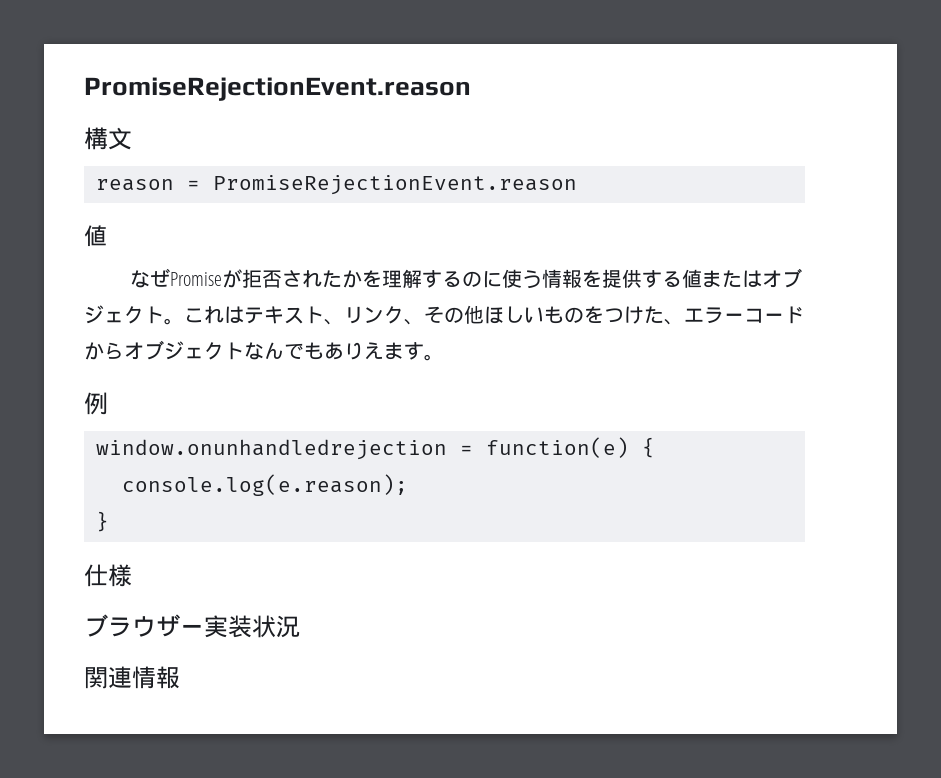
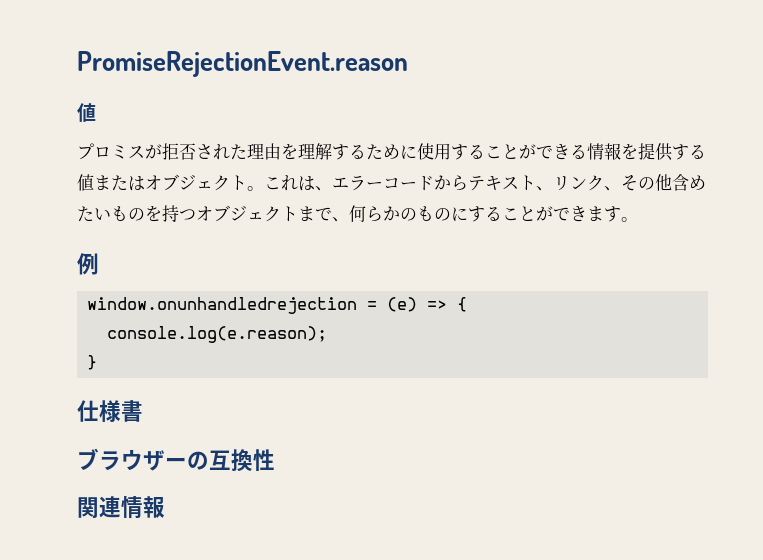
[84,77,471,101] [84,127,132,150] [96,175,577,195] PromiseRejectionEvent.reason // 構文 // reason = PromiseRejectionEvent.reason -> [77,51,408,77] PromiseRejectionEvent.reason
[129,268,222,288] なぜPromise -> [77,143,145,160] プロミス
[341,270,362,288] か -> [247,143,281,160] 理由
[461,269,542,289] のに使う -> [366,143,587,160] ために使用することができる
(244, 315) none -> [315,175,468,191] 、エラーコードから
[484,306,524,324] ほし -> [672,174,706,191] [77,206,94,222] 含めた
[604,306,804,325] [84,340,384,360] つけた、エラーコードからオブジェクトなんでもありえ -> [162,205,587,222] 持つオブジェクトまで、何らかのものにすることができ
[486,437,629,458] function(e) -> [387,297,448,312] (e) =>
(132, 575) none -> [121,400,143,422] 書
[204,615,300,638] 実装状況 -> [187,449,275,472] の互換性

